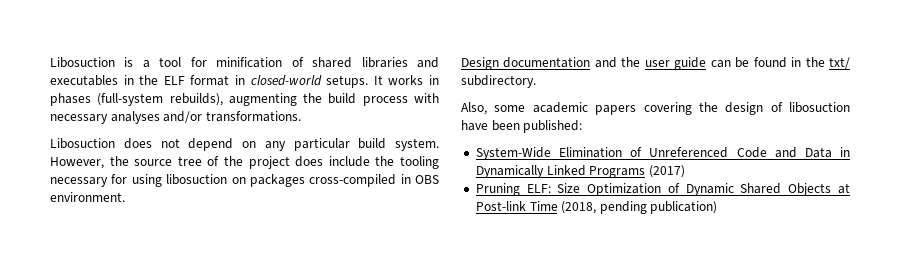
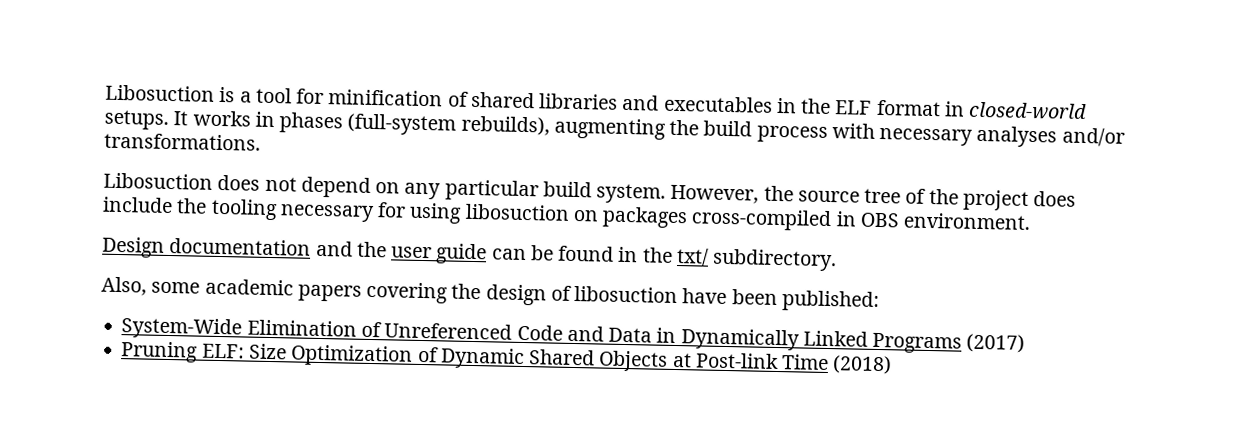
[561,201,718,214] (2018, pending publication) -> [832,355,893,375] (2018)

